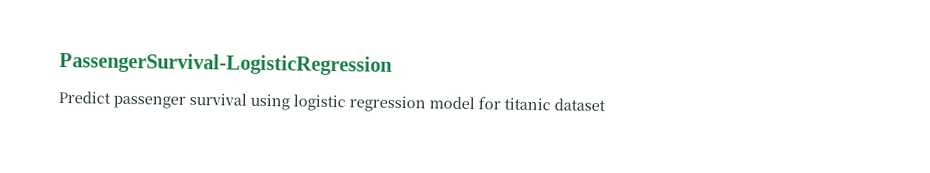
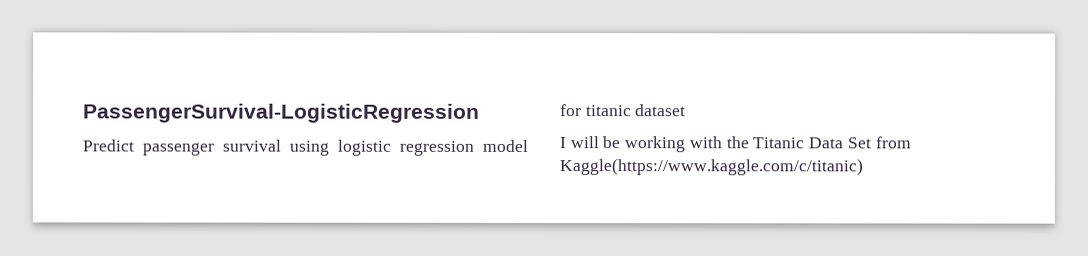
(606, 105) none -> [559,136,911,153] [559,158,863,176] // I will be working with the Titanic Data Set from Kaggle(https://www.kaggle.com/c/titanic)

